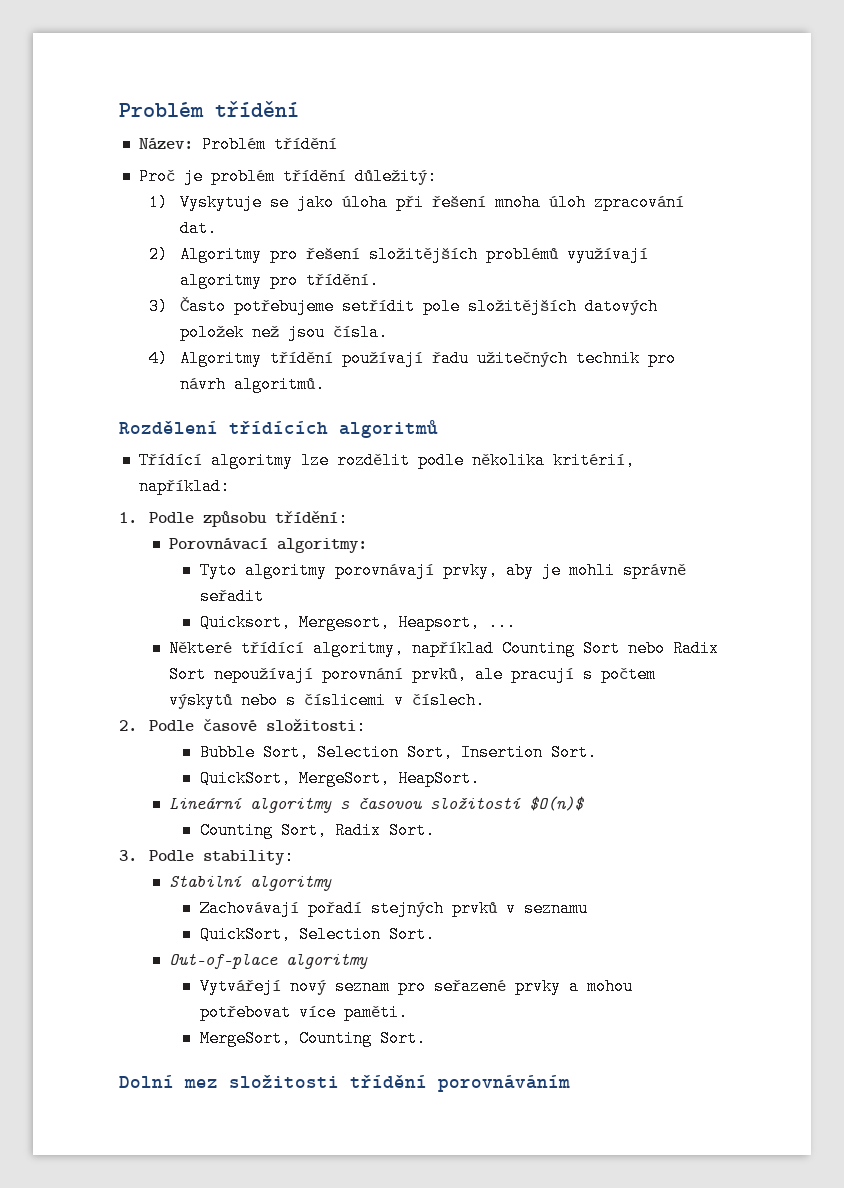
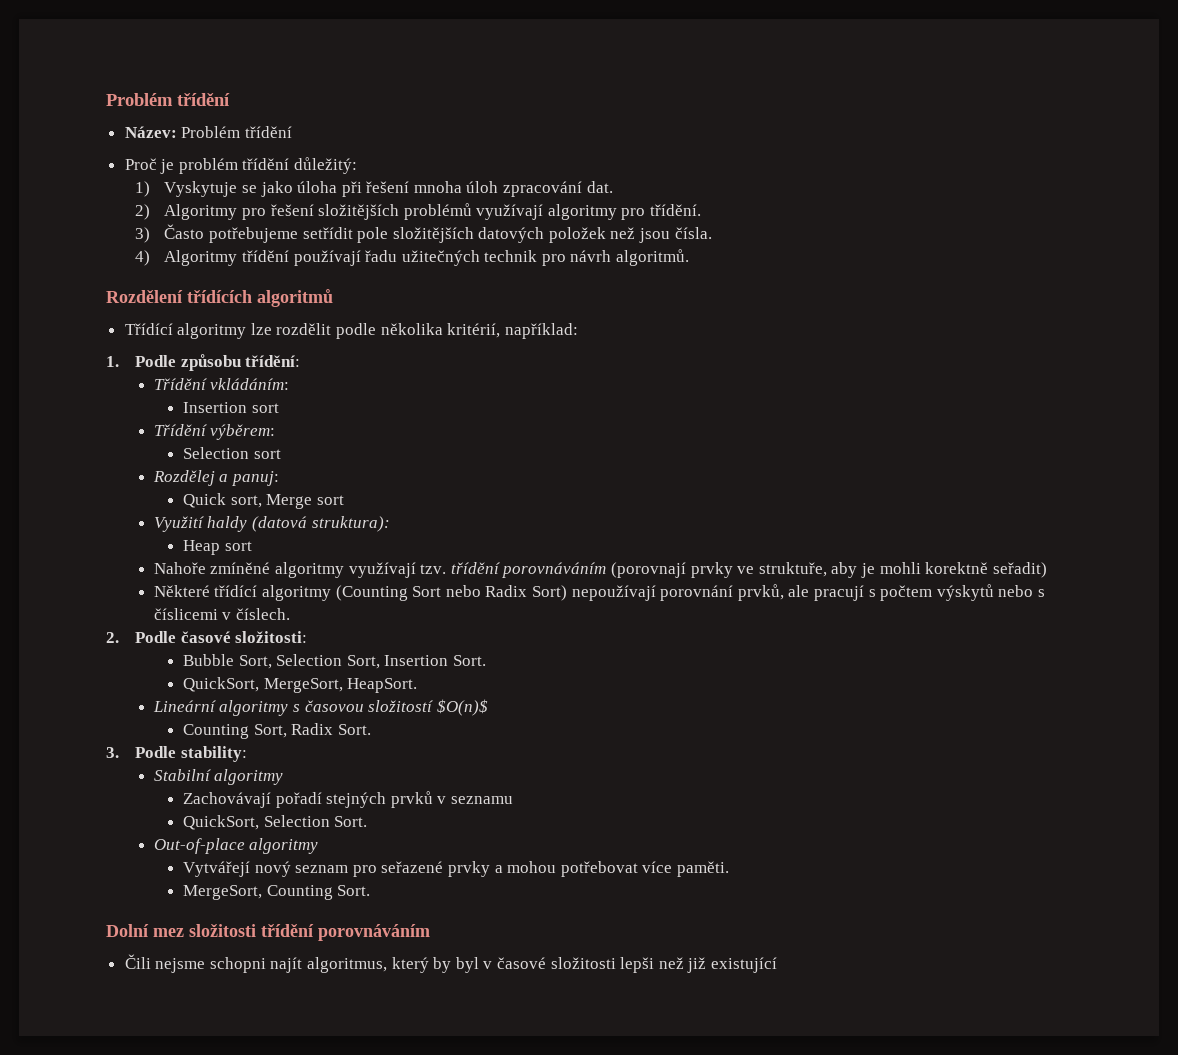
[169,538,368,553] [199,562,686,579] [199,588,264,605] [199,614,516,631] Porovnávací algoritmy: // Tyto algoritmy porovnávají prvky, aby je mohli správně seřadit // Quicksort, Mergesort, Heapsort, ... -> [153,378,290,390] [183,402,279,413] [153,424,276,440] [183,447,281,459] [152,470,280,486] [183,493,344,509] [153,516,390,532] [183,540,252,555] [153,562,1047,578] Třídění vkládáním: // Insertion sort // Třídění výběrem: // Selection sort // Rozdělej a panuj: // Quick sort, Merge sort // Využití haldy (datová struktura): // Heap sort // Nahoře zmíněné algoritmy využívají tzv. třídění porovnáváním (porovnají prvky ve struktuře, aby je mohli korektně seřadit)
[313,640,576,657] algoritmy, například Counting -> [262,585,408,601] algoritmy (Counting
[169,666,207,683] Sort -> [532,585,568,601] Sort)
(570, 1083) none -> [124,954,777,973] // Čili nejsme schopni najít algoritmus, který by byl v časové složitosti lepši než již existující

